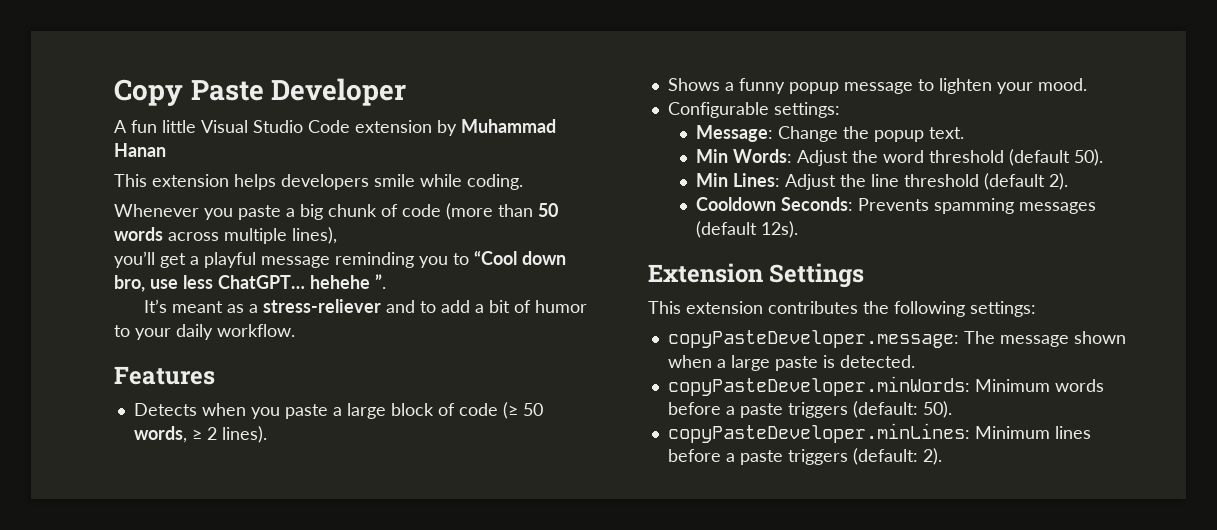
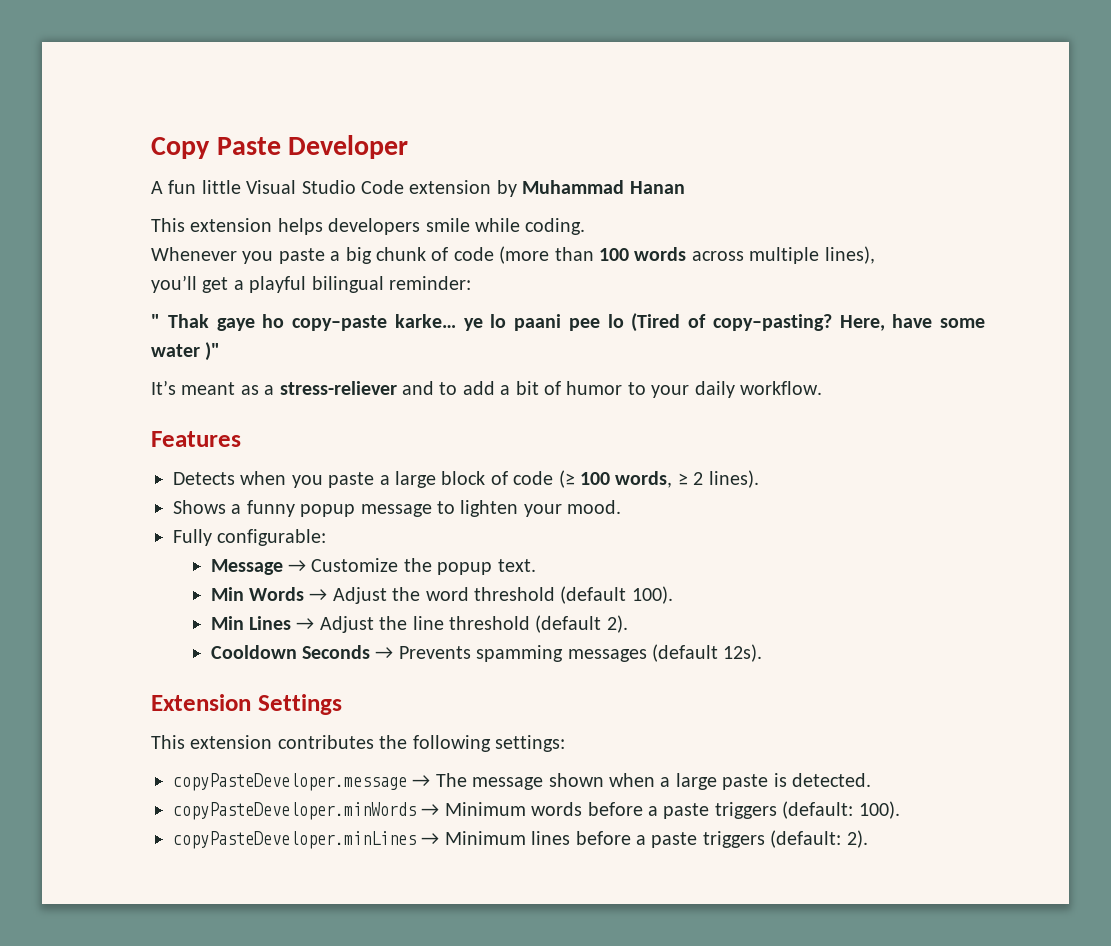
[538,203,558,217] 50 -> [598,248,629,261] 100
[261,250,566,268] [114,274,386,292] message reminding you to “Cool down bro, use less ChatGPT… hehehe ”. -> [311,276,471,293] [151,313,985,332] [151,342,221,361] bilingual reminder: // " Thak gaye ho copy–paste karke… ye lo paani pee lo (Tired of copy–pasting? Here, have some water )"
[522,403,543,416] 50 -> [579,472,610,485] 100
[667,102,840,118] [696,125,839,142] Configurable settings: // Message: Change -> [173,529,327,546] [210,558,399,575] Fully configurable: // Message → Customize
[733,149,793,163] Words: -> [248,587,328,601] Words →
[1074,149,1104,166] [696,173,781,187] 50). // Min Lines: -> [631,586,673,604] [210,616,315,630] 100). // Min Lines →
[781,197,854,211] Seconds: -> [301,645,394,659] Seconds →
[667,330,959,348] copyPasteDeveloper.message: -> [173,773,431,791] copyPasteDeveloper.message →
[667,376,970,396] copyPasteDeveloper.minWords: -> [173,802,440,820] copyPasteDeveloper.minWords →
[922,401,952,418] [667,423,970,443] 50). // copyPasteDeveloper.minLines: -> [858,801,900,819] [173,831,440,849] 100). // copyPasteDeveloper.minLines →

